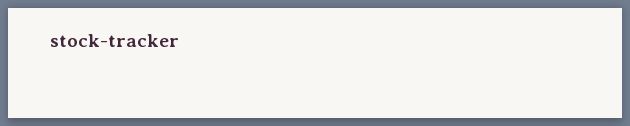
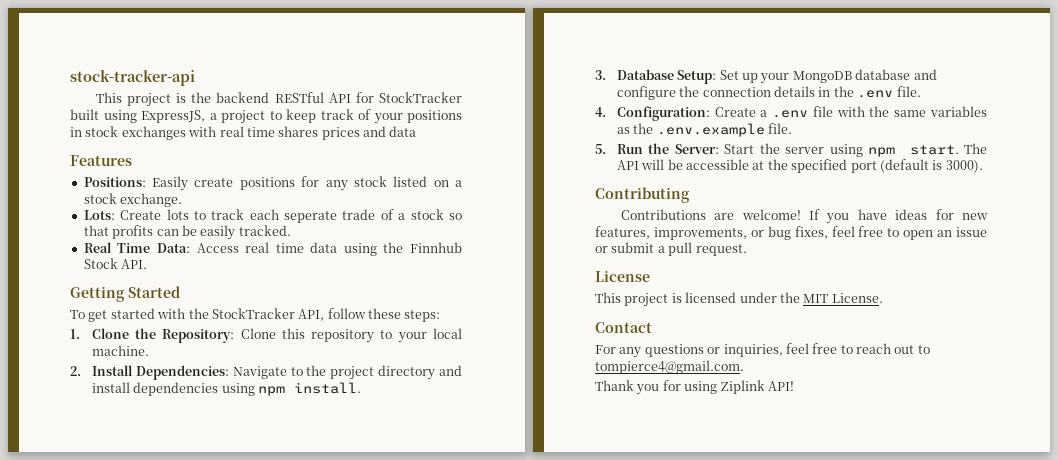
[50,34,179,47] stock-tracker -> [70,70,195,86] [95,92,463,107] [70,109,462,124] [70,126,417,140] [70,155,132,166] [83,176,462,191] [83,193,183,207] [83,209,462,223] [83,225,291,240] [83,242,462,256] [83,258,148,269] [70,286,180,302] [70,308,441,322] [70,328,462,343] [91,345,149,356] [70,365,462,380] [91,382,362,396] [595,69,937,84] [616,86,921,100] [595,106,987,121] [616,123,793,137] [595,143,987,157] [616,159,983,173] [595,187,690,203] [620,209,988,224] [595,226,987,240] [595,242,747,256] [595,270,650,282] [595,292,883,307] [595,322,652,333] [595,343,930,358] [595,360,744,374] [595,380,794,395] stock-tracker-api // This project is the backend RESTful API for StockTracker built using ExpressJS, a project to keep track of your positions in stock exchanges with real time shares prices and data // Features // Positions: Easily create positions for any stock listed on a stock exchange. // Lots: Create lots to track each seperate trade of a stock so that profits can be easily tracked. // Real Time Data: Access real time data using the Finnhub Stock API. // Getting Started // To get started with the StockTracker API, follow these steps: // 1. Clone the Repository: Clone this repository to your local machine. // 2. Install Dependencies: Navigate to the project directory and install dependencies using npm install. // 3. Database Setup: Set up your MongoDB database and configure the connection details in the .env file. // 4. Configuration: Create a .env file with the same variables as the .env.example file. // 5. Run the Server: Start the server using npm start. The API will be accessible at the specified port (default is 3000). // Contributing // Contributions are welcome! If you have ideas for new features, improvements, or bug fixes, feel free to open an issue or submit a pull request. // License // This project is licensed under the MIT License. // Contact // For any questions or inquiries, feel free to reach out to tompierce4@gmail.com. // Thank you for using Ziplink API!

